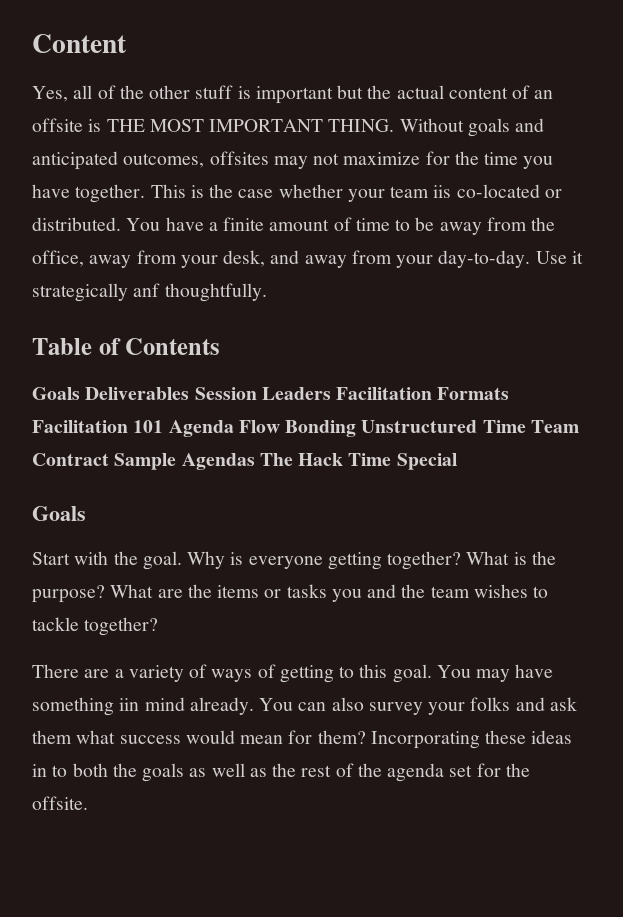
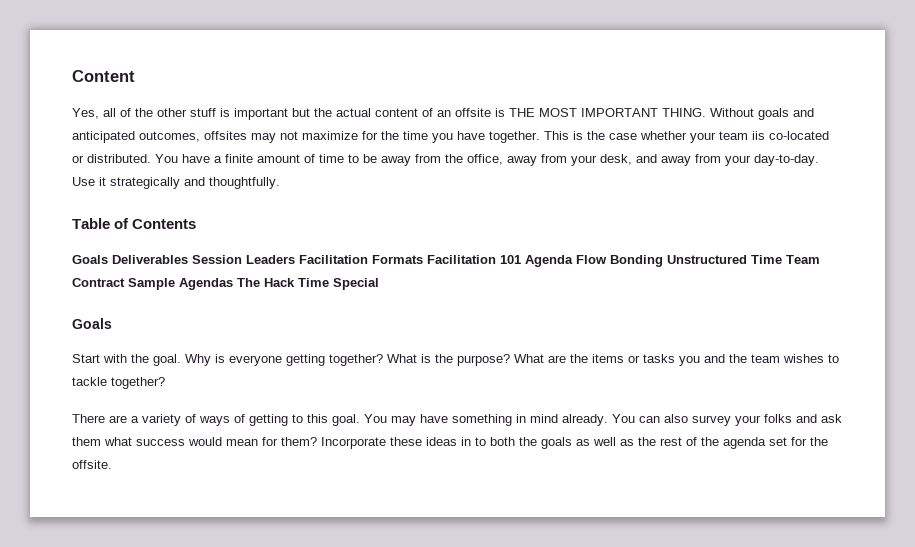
[133,283,161,297] anf -> [184,177,205,186] and
[119,698,140,711] iin -> [516,414,526,423] in
[370,731,480,749] Incorporating -> [321,437,386,449] Incorporate

